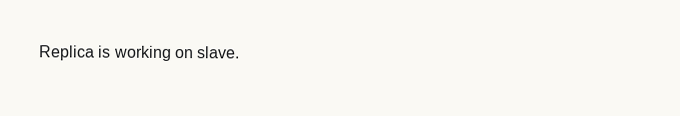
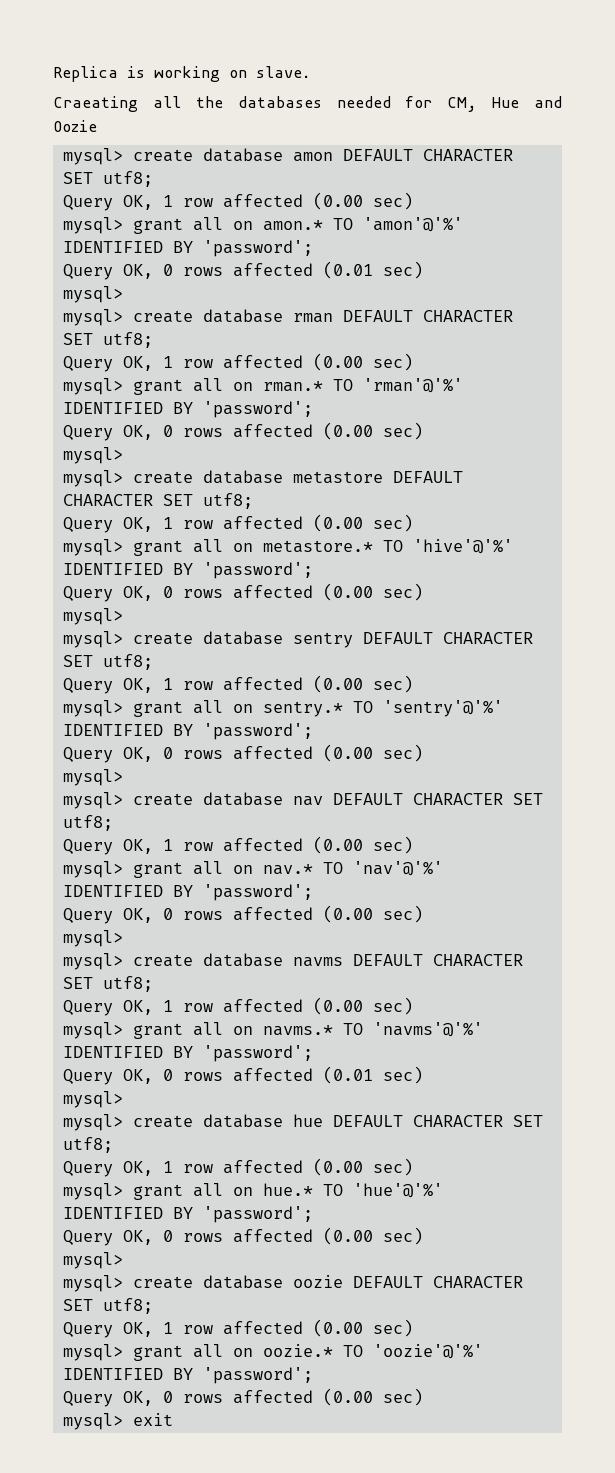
(241, 52) none -> [53,96,562,112] [53,120,97,132] [62,148,513,165] [62,171,153,187] [62,192,413,211] [62,217,463,234] [62,240,313,257] [62,261,423,280] [62,286,123,303] [62,309,513,326] [62,332,153,348] [62,353,413,372] [62,378,463,395] [62,401,313,418] [62,422,423,441] [62,447,123,464] [62,470,463,487] [62,493,253,509] [62,514,413,533] [62,539,513,556] [62,562,313,579] [62,583,423,602] [62,608,123,625] [62,631,533,648] [62,654,153,670] [62,675,413,694] [62,700,503,717] [62,723,313,740] [62,744,423,763] [62,769,123,786] [62,792,543,809] [62,815,113,831] [62,836,413,855] [62,861,443,878] [62,884,313,901] [62,905,423,924] [62,930,123,947] [62,953,523,970] [62,976,153,992] [62,997,413,1016] [62,1022,483,1039] [62,1045,313,1062] [62,1066,423,1085] [62,1091,123,1108] [62,1114,543,1131] [62,1137,113,1153] [62,1158,413,1177] [62,1183,443,1200] [62,1206,313,1223] [62,1227,423,1246] [62,1252,123,1269] [62,1275,523,1292] [62,1298,153,1314] [62,1319,413,1338] [62,1344,483,1361] [62,1367,313,1384] [62,1388,423,1407] [62,1413,173,1430] // Craeating all the databases needed for CM, Hue and Oozie // mysql> create database amon DEFAULT CHARACTER SET utf8; // Query OK, 1 row affected (0.00 sec) // mysql> grant all on amon.* TO 'amon'@'%' IDENTIFIED BY 'password'; // Query OK, 0 rows affected (0.01 sec) // mysql> // mysql> create database rman DEFAULT CHARACTER SET utf8; // Query OK, 1 row affected (0.00 sec) // mysql> grant all on rman.* TO 'rman'@'%' IDENTIFIED BY 'password'; // Query OK, 0 rows affected (0.00 sec) // mysql> // mysql> create database metastore DEFAULT CHARACTER SET utf8; // Query OK, 1 row affected (0.00 sec) // mysql> grant all on metastore.* TO 'hive'@'%' IDENTIFIED BY 'password'; // Query OK, 0 rows affected (0.00 sec) // mysql> // mysql> create database sentry DEFAULT CHARACTER SET utf8; // Query OK, 1 row affected (0.00 sec) // mysql> grant all on sentry.* TO 'sentry'@'%' IDENTIFIED BY 'password'; // Query OK, 0 rows affected (0.00 sec) // mysql> // mysql> create database nav DEFAULT CHARACTER SET utf8; // Query OK, 1 row affected (0.00 sec) // mysql> grant all on nav.* TO 'nav'@'%' IDENTIFIED BY 'password'; // Query OK, 0 rows affected (0.00 sec) // mysql> // mysql> create database navms DEFAULT CHARACTER SET utf8; // Query OK, 1 row affected (0.00 sec) // mysql> grant all on navms.* TO 'navms'@'%' IDENTIFIED BY 'password'; // Query OK, 0 rows affected (0.01 sec) // mysql> // mysql> create database hue DEFAULT CHARACTER SET utf8; // Query OK, 1 row affected (0.00 sec) // mysql> grant all on hue.* TO 'hue'@'%' IDENTIFIED BY 'password'; // Query OK, 0 rows affected (0.00 sec) // mysql> // mysql> create database oozie DEFAULT CHARACTER SET utf8; // Query OK, 1 row affected (0.00 sec) // mysql> grant all on oozie.* TO 'oozie'@'%' IDENTIFIED BY 'password'; // Query OK, 0 rows affected (0.00 sec) // mysql> exit

